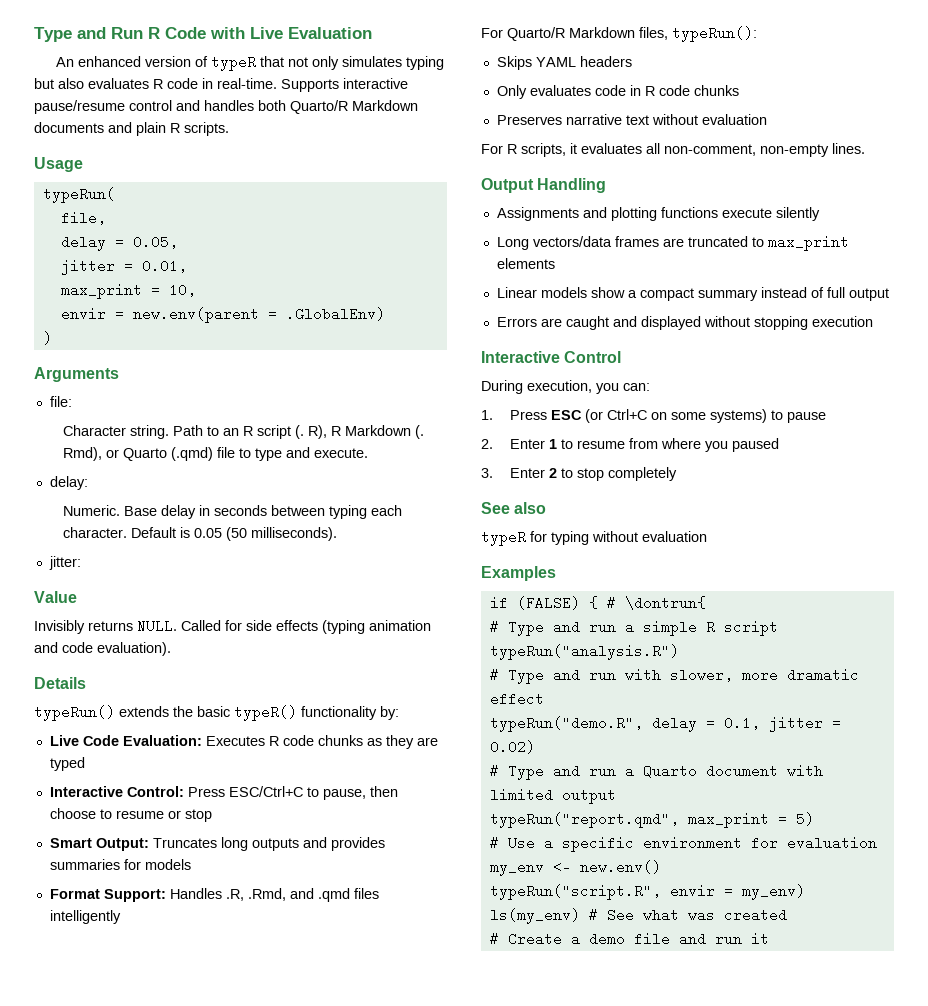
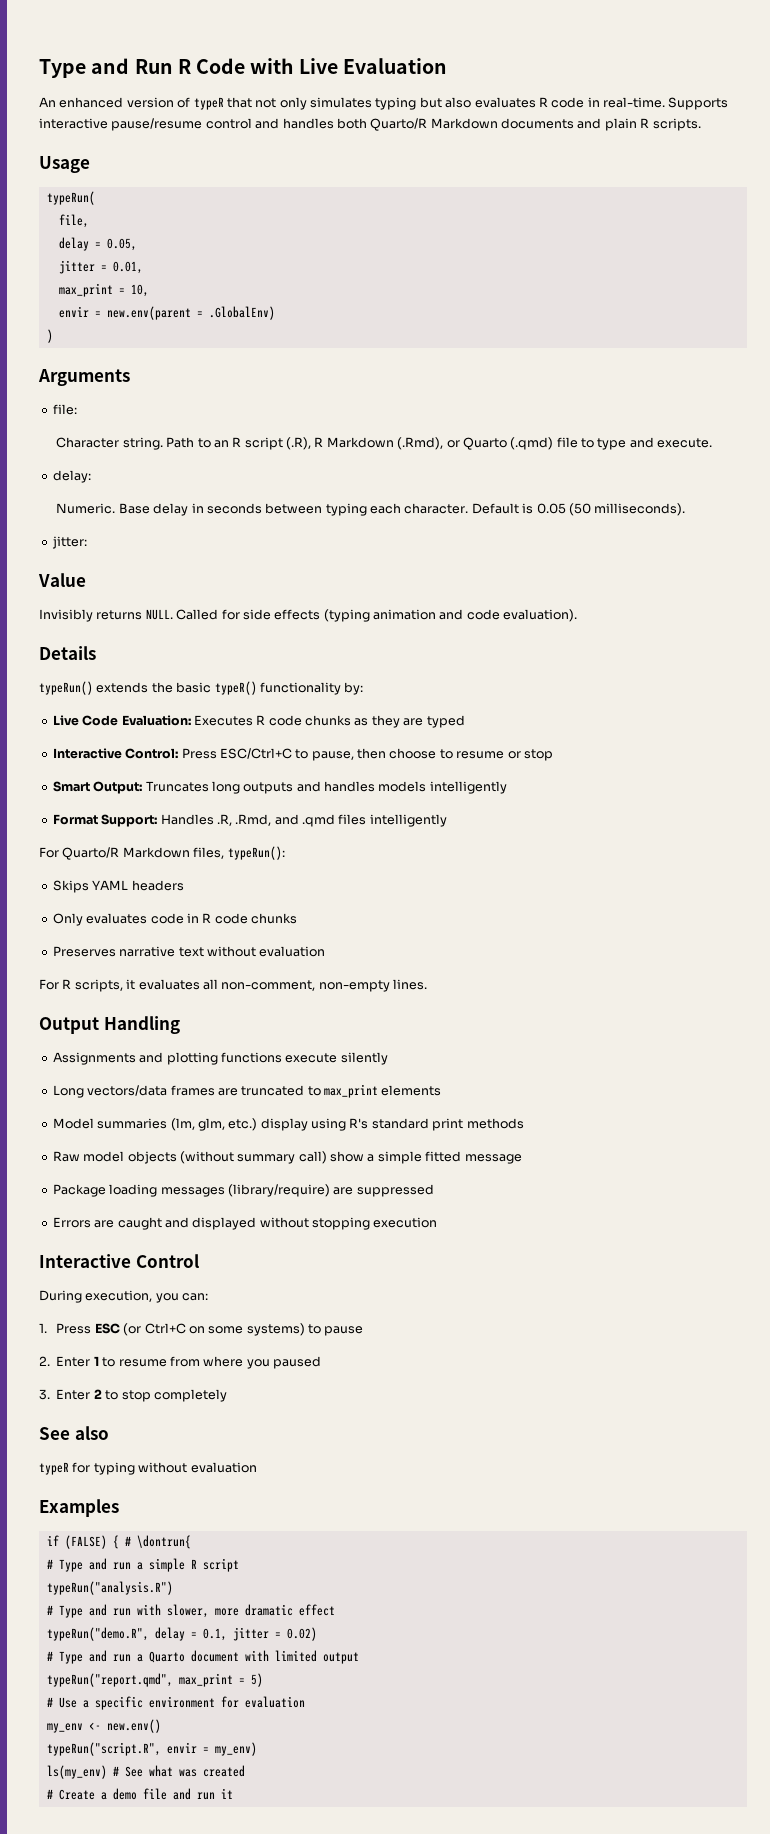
[294,425,424,439] [62,447,102,461] (. R), R Markdown (. Rmd), -> [286,437,444,450] (.R), R Markdown (.Rmd),
[330,837,385,851] [49,859,191,870] provides summaries for models -> [324,781,507,794] handles models intelligently
[496,287,889,301] Linear models show a compact summary instead of full output -> [52,1118,524,1131] [52,1151,522,1164] [52,1184,434,1197] Model summaries (lm, glm, etc.) display using R's standard print methods // Raw model objects (without summary call) show a simple fitted message // Package loading messages (library/require) are suppressed

